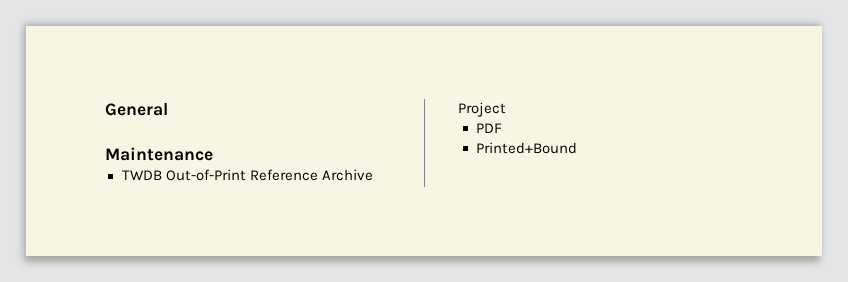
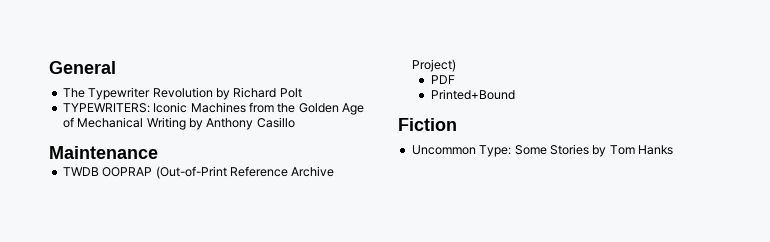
(168, 109) none -> [62,87,302,100] [62,102,364,115] [62,117,295,130] // The Typewriter Revolution by Richard Polt // TYPEWRITERS: Iconic Machines from the Golden Age of Mechanical Writing by Anthony Casillo
[165,169,246,181] Out-of-Print -> [102,166,227,179] OOPRAP (Out-of-Print
[457,102,506,117] Project -> [411,59,456,72] Project)
(578, 148) none -> [398,118,457,131] [411,144,673,157] // Fiction // Uncommon Type: Some Stories by Tom Hanks

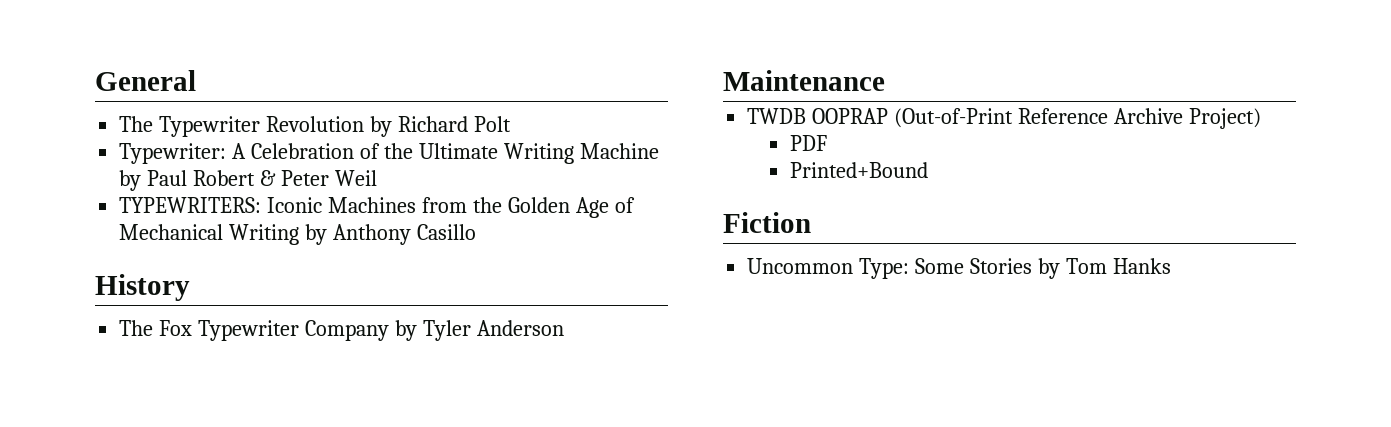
(302, 93) none -> [119,143,659,164] [119,170,377,191] // Typewriter: A Celebration of the Ultimate Writing Machine by Paul Robert & Peter Weil
(295, 122) none -> [95,274,190,301] [119,320,564,341] // History // The Fox Typewriter Company by Tyler Anderson

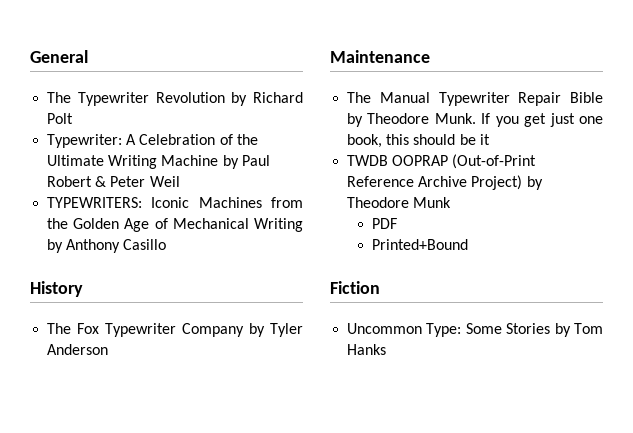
(885, 80) none -> [347,92,603,106] [347,113,603,127] [347,134,490,148] // The Manual Typewriter Repair Bible by Theodore Munk. If you get just one book, this should be it
(1261, 118) none -> [526,176,543,190] [347,197,452,208] by Theodore Munk

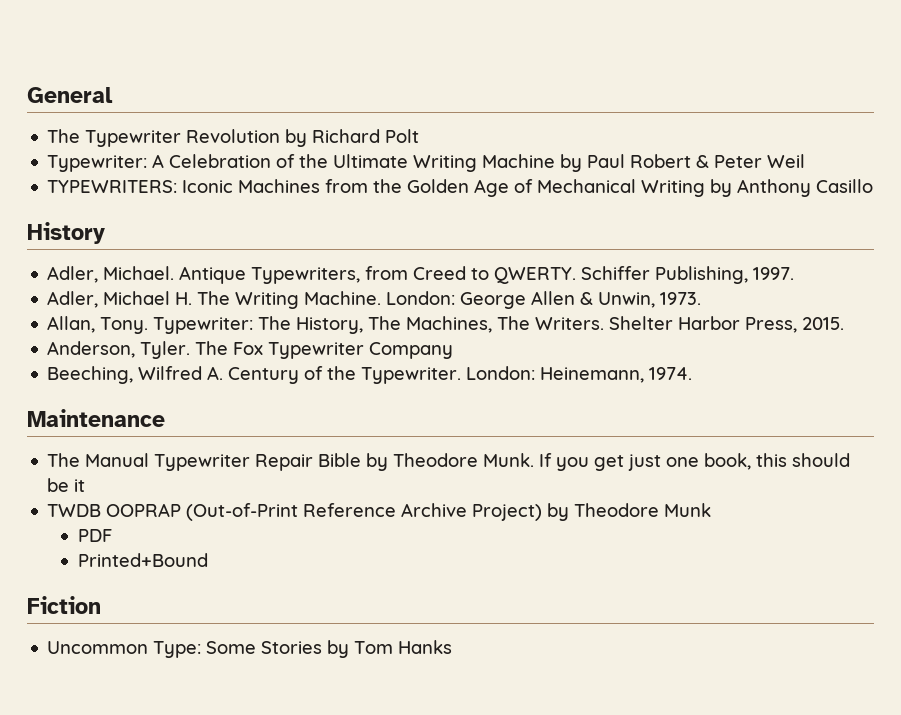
[47,323,303,337] [47,344,109,355] The Fox Typewriter Company by Tyler Anderson -> [47,266,795,284] [47,291,702,309] [47,316,845,334] [47,341,454,359] [47,366,693,384] Adler, Michael. Antique Typewriters, from Creed to QWERTY. Schiffer Publishing, 1997. // Adler, Michael H. The Writing Machine. London: George Allen & Unwin, 1973. // Allan, Tony. Typewriter: The History, The Machines, The Writers. Shelter Harbor Press, 2015. // Anderson, Tyler. The Fox Typewriter Company // Beeching, Wilfred A. Century of the Typewriter. London: Heinemann, 1974.

